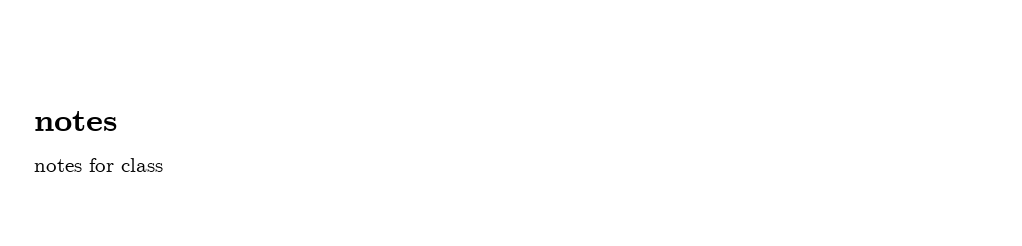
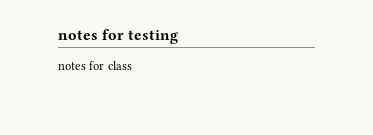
[34,111,118,131] notes -> [58,29,179,44] notes for testing

